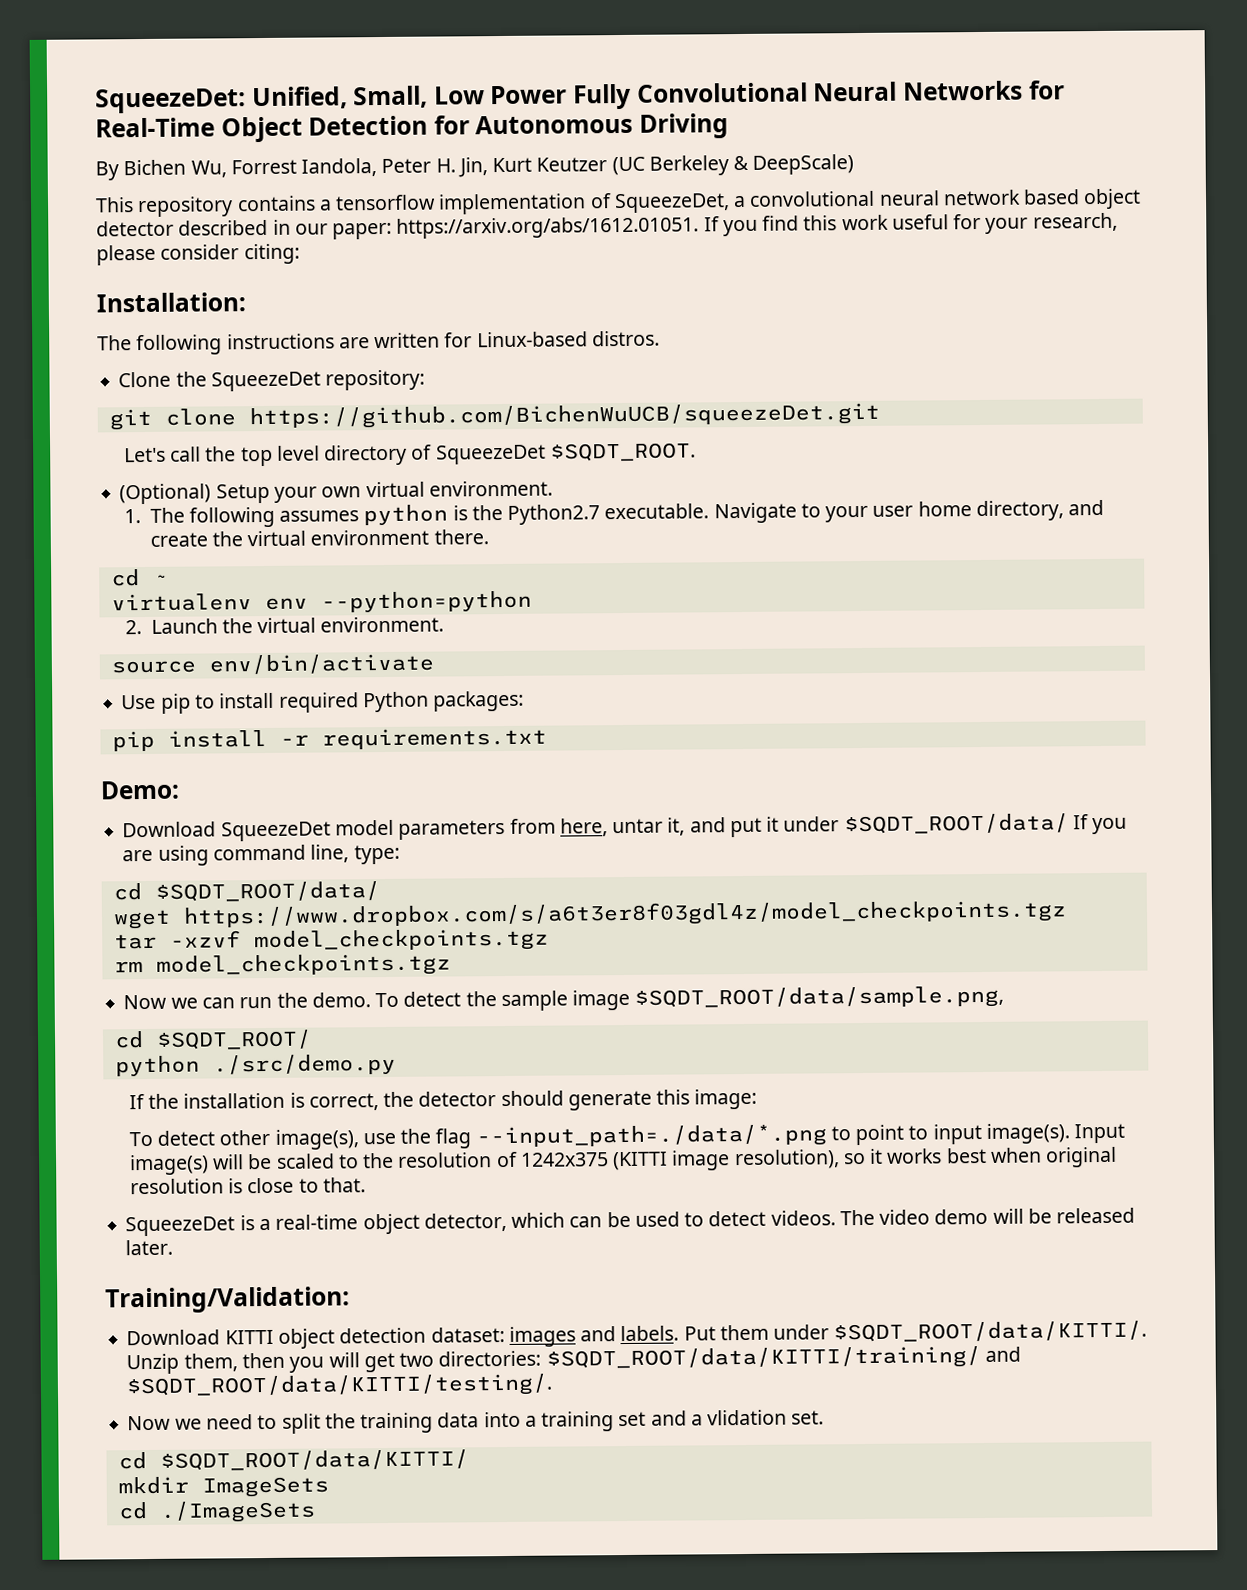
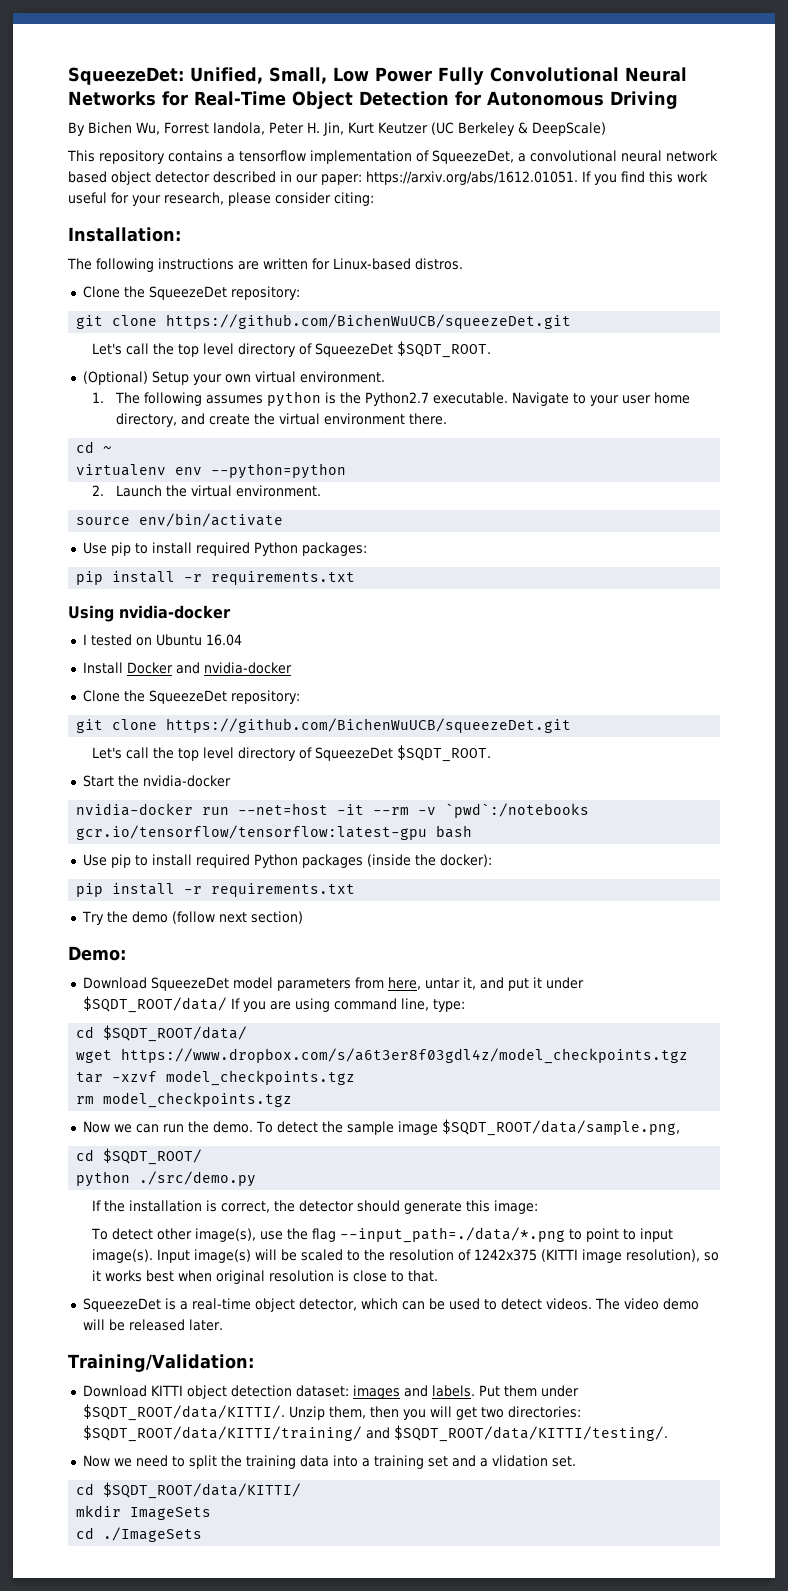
(547, 738) none -> [68,605,231,622] [82,634,242,646] [82,662,292,674] [82,690,300,704] [76,718,572,733] [91,745,491,762] [82,775,231,787] [76,803,590,818] [76,825,473,840] [82,854,492,868] [76,883,356,897] [81,911,303,925] // Using nvidia-docker // I tested on Ubuntu 16.04 // Install Docker and nvidia-docker // Clone the SqueezeDet repository: // git clone https://github.com/BichenWuUCB/squeezeDet.git // Let's call the top level directory of SqueezeDet $SQDT_ROOT. // Start the nvidia-docker // nvidia-docker run --net=host -it --rm -v `pwd`:/notebooks gcr.io/tensorflow/tensorflow:latest-gpu bash // Use pip to install required Python packages (inside the docker): // pip install -r requirements.txt // Try the demo (follow next section)

